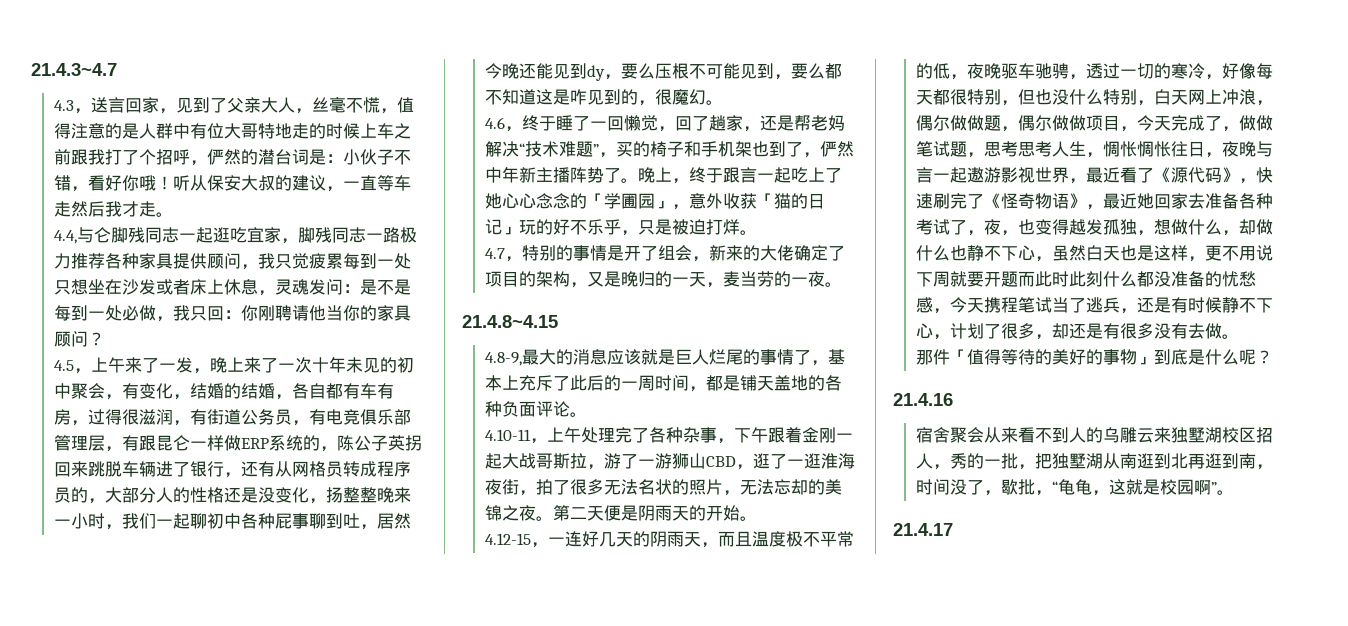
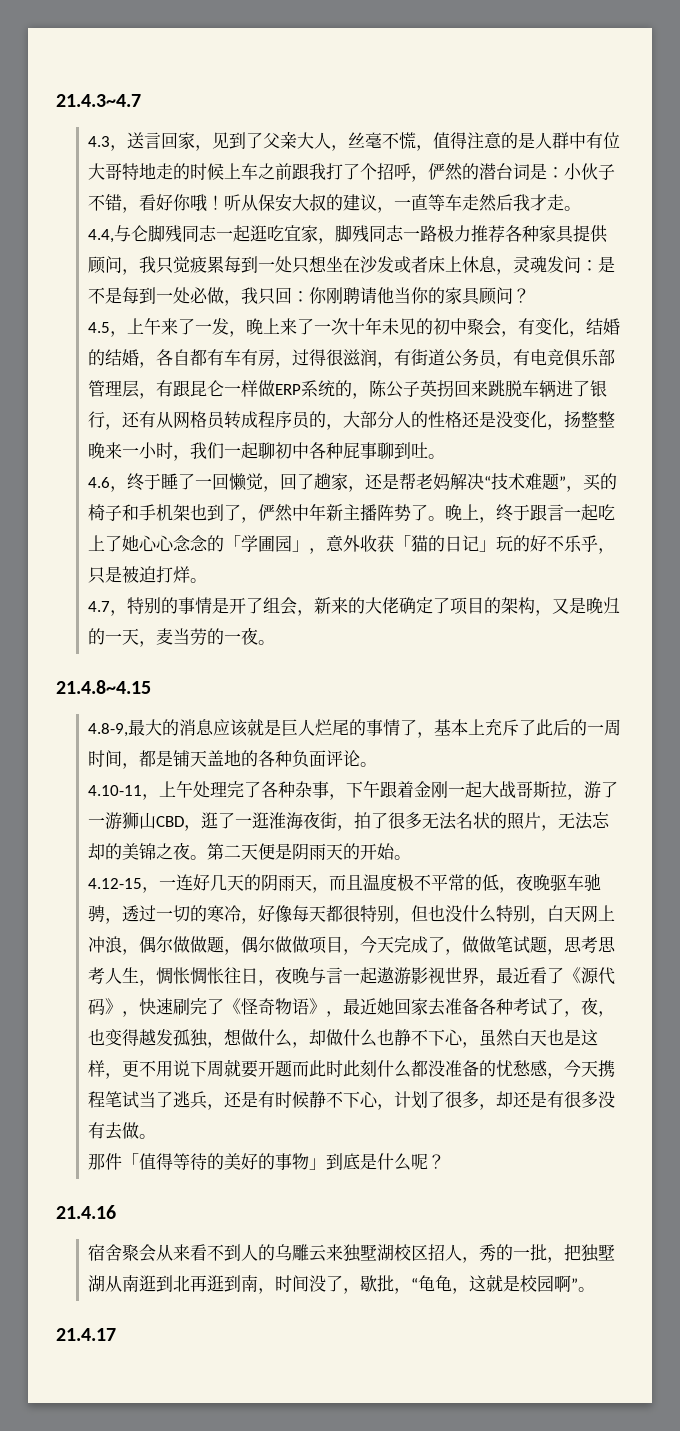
[359,513,411,530] [484,63,842,81] [484,89,706,106] ，居然今晚还能见到dy，要么压根不可能见到，要么都不知道这是咋见到的，很魔幻 -> (429, 450) none

